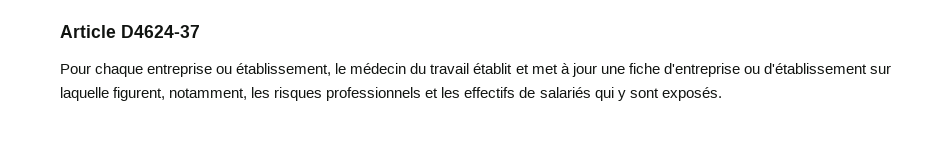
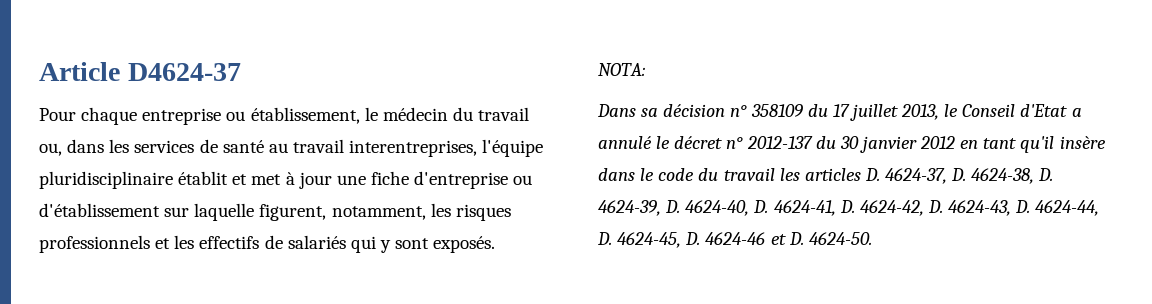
(470, 68) none -> [39,139,544,157] [39,171,173,189] ou, dans les services de santé au travail interentreprises, l'équipe pluridisciplinaire
(722, 94) none -> [598,63,645,76] [597,104,1082,121] [598,136,1106,153] [598,168,1054,184] [598,200,1100,216] [597,232,872,248] // NOTA: // Dans sa décision n° 358109 du 17 juillet 2013, le Conseil d'Etat a annulé le décret n° 2012-137 du 30 janvier 2012 en tant qu'il insère dans le code du travail les articles D. 4624-37, D. 4624-38, D. 4624-39, D. 4624-40, D. 4624-41, D. 4624-42, D. 4624-43, D. 4624-44, D. 4624-45, D. 4624-46 et D. 4624-50.

